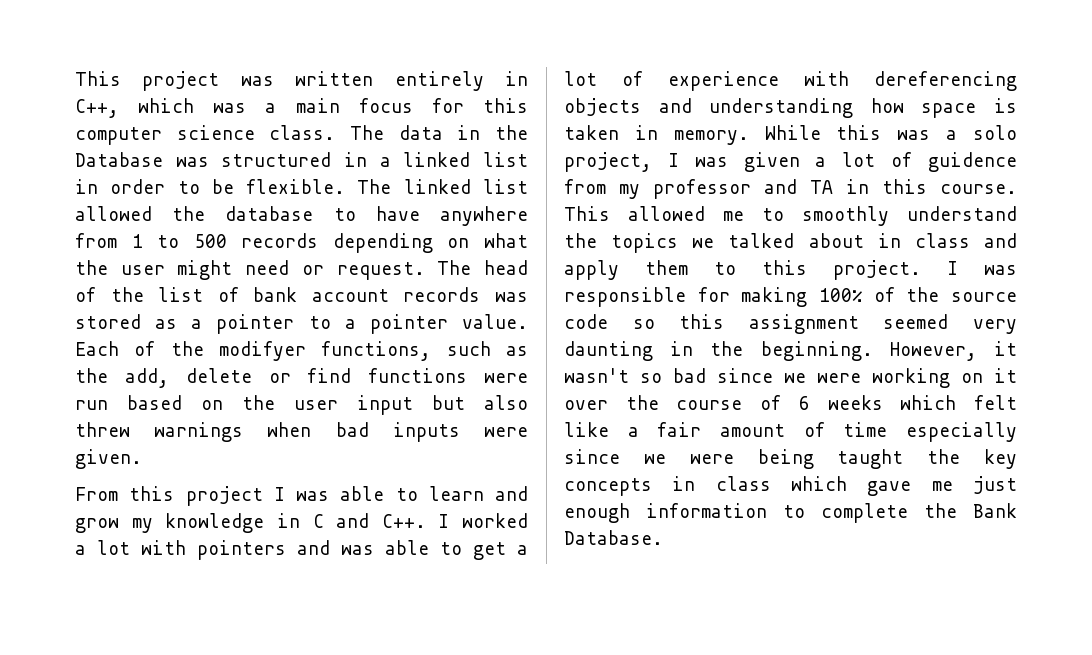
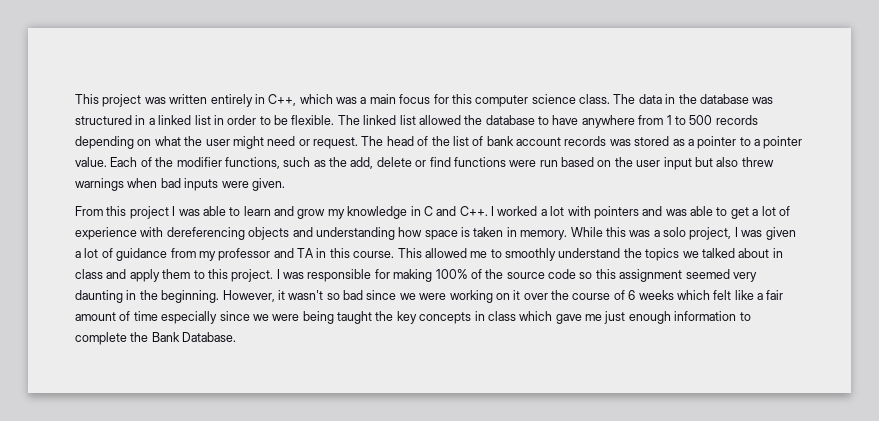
[75,152,163,167] Database -> [699,94,749,104] database
[219,341,306,361] modifyer -> [176,157,222,167] modifier
[928,152,1017,172] guidence -> [116,248,168,261] guidance

